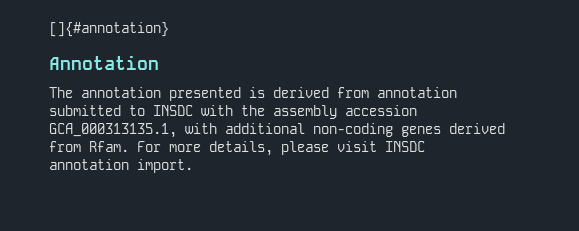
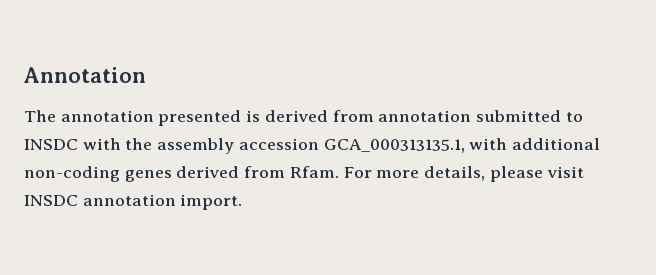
[49,22,169,37] []{#annotation} // -> (24, 75) none

